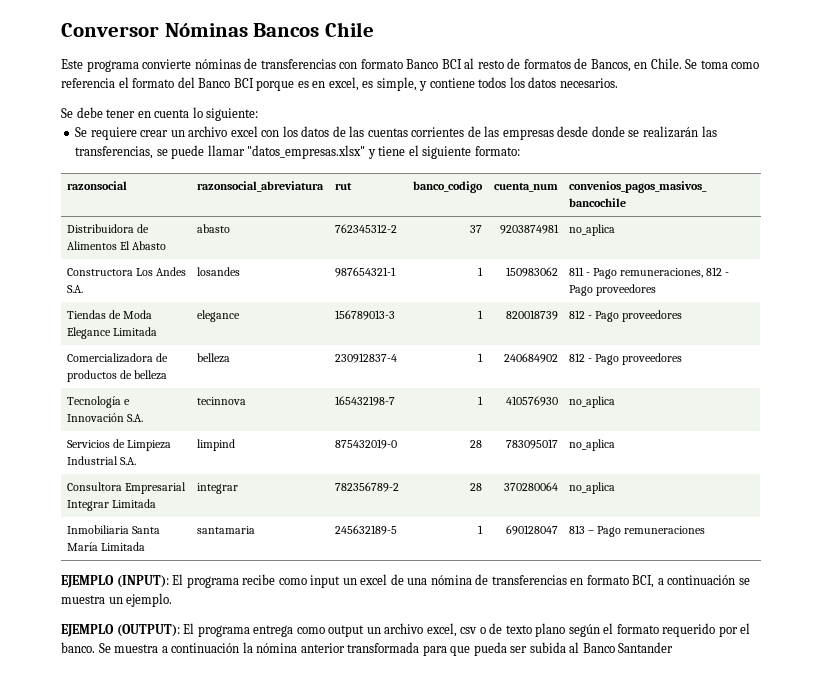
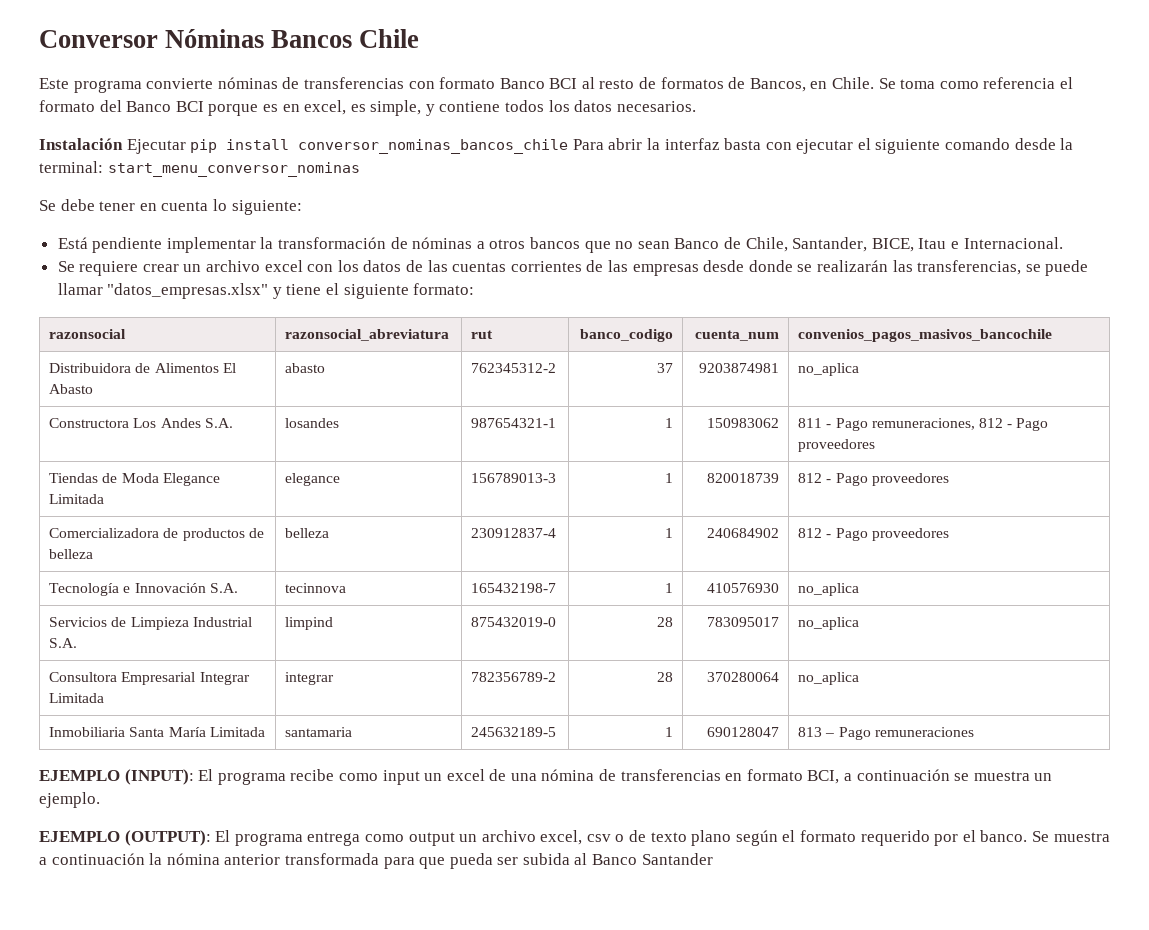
(618, 83) none -> [39,138,1074,154] [39,161,360,177] // Instalación Ejecutar pip install conversor_nominas_bancos_chile Para abrir la interfaz basta con ejecutar el siguiente comando desde la terminal: start_menu_conversor_nominas
(259, 114) none -> [57,237,1063,253] // Está pendiente implementar la transformación de nóminas a otros bancos que no sean Banco de Chile, Santander, BICE, Itau e Internacional.

